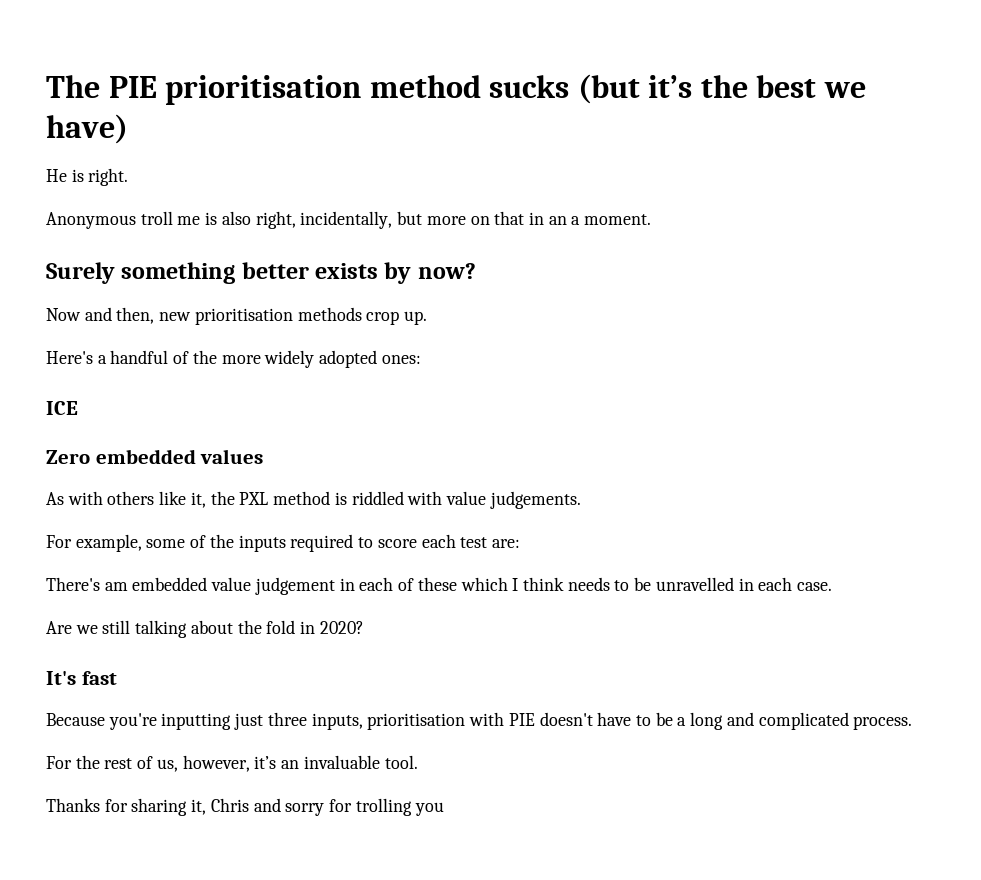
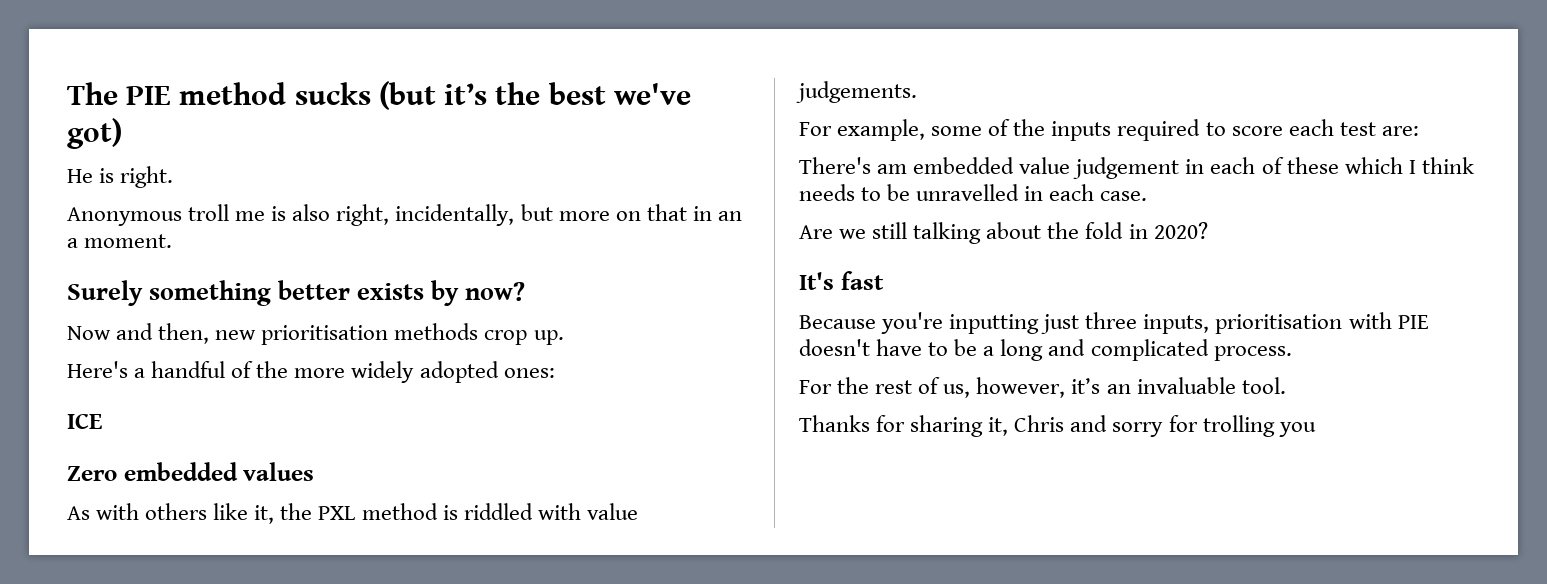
[165,75,362,105] prioritisation -> (172, 95) none
[823,82,866,98] [46,114,128,144] we have) -> [613,83,691,105] [67,118,122,149] we've got)

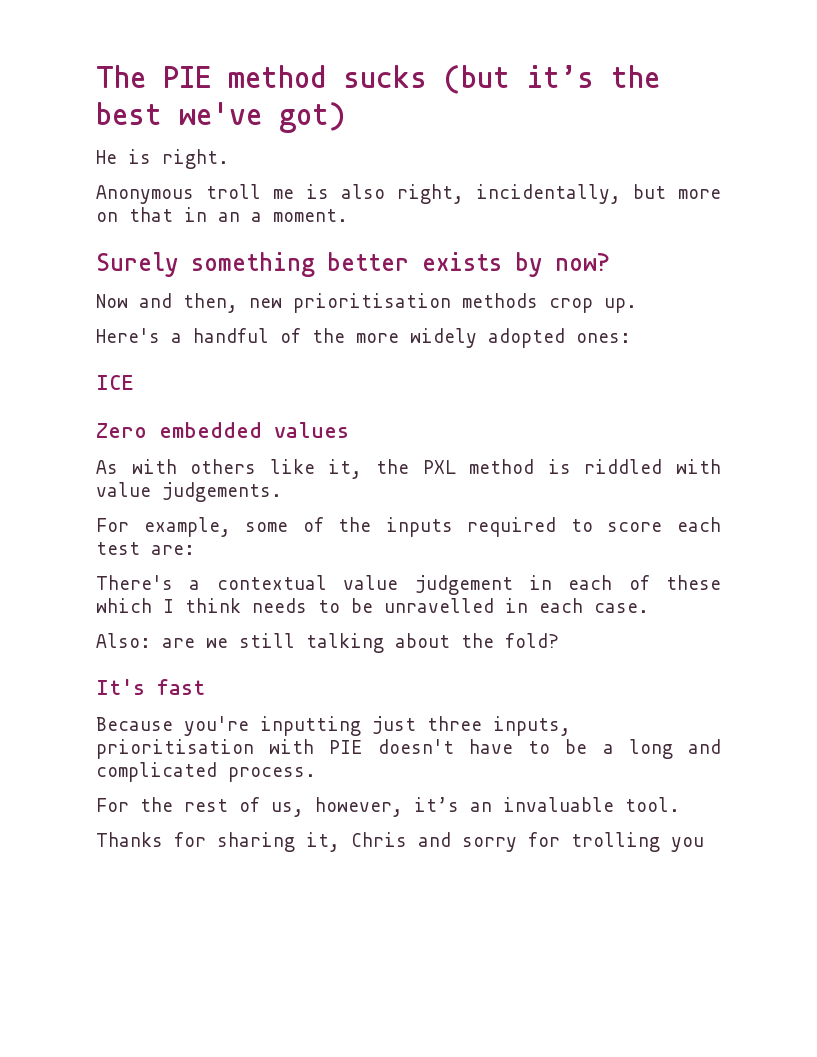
[877,157,1015,174] am embedded -> [189,575,327,590] a contextual
[799,225,833,239] Are -> [96,633,195,648] Also: are
[1085,222,1208,239] fold in 2020? -> [505,633,559,648] fold?

